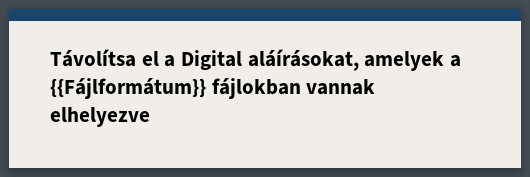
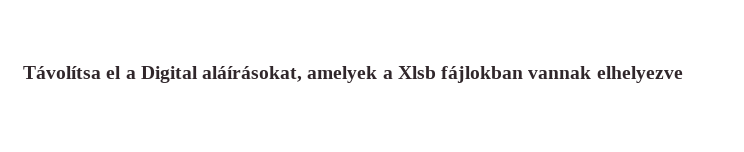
[50,78,206,99] {{Fájlformátum}} -> [397,66,436,79] Xlsb

